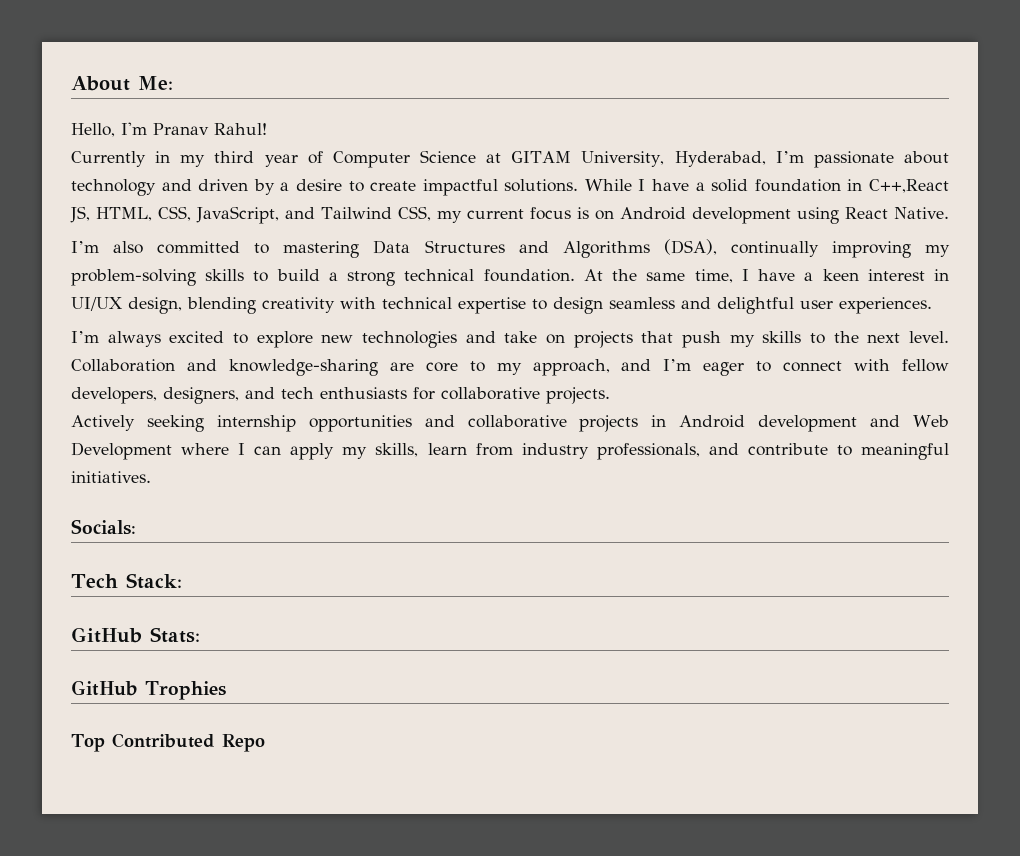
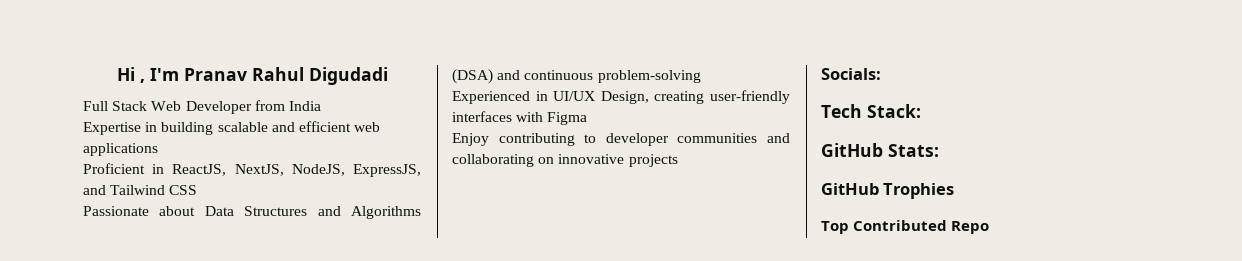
[71,76,173,91] [71,122,267,137] [71,150,950,168] [71,179,950,196] [70,206,949,224] [71,239,951,258] [71,269,950,286] [71,297,932,314] [71,331,949,348] [71,359,950,376] [71,387,610,404] [71,415,950,432] [71,442,949,460] [71,471,151,483] About Me: // Hello, I'm Pranav Rahul! // Currently in my third year of Computer Science at GITAM University, Hyderabad, I’m passionate about technology and driven by a desire to create impactful solutions. While I have a solid foundation in C++,React JS, HTML, CSS, JavaScript, and Tailwind CSS, my current focus is on Android development using React Native. // I’m also committed to mastering Data Structures and Algorithms (DSA), continually improving my problem-solving skills to build a strong technical foundation. At the same time, I have a keen interest in UI/UX design, blending creativity with technical expertise to design seamless and delightful user experiences. // I’m always excited to explore new technologies and take on projects that push my skills to the next level. Collaboration and knowledge-sharing are core to my approach, and I’m eager to connect with fellow developers, designers, and tech enthusiasts for collaborative projects. // Actively seeking internship opportunities and collaborative projects in Android development and Web Development where I can apply my skills, learn from industry professionals, and contribute to meaningful initiatives. -> [116,67,388,85] [83,100,321,114] [83,121,381,135] [83,143,158,156] [83,163,421,177] [83,185,198,195] [83,206,421,219] [452,69,701,84] [452,90,790,104] [452,111,588,125] [452,133,790,146] [452,154,678,167] Hi , I'm Pranav Rahul Digudadi // Full Stack Web Developer from India // Expertise in building scalable and efficient web applications // Proficient in ReactJS, NextJS, NodeJS, ExpressJS, and Tailwind CSS // Passionate about Data Structures and Algorithms (DSA) and continuous problem-solving // Experienced in UI/UX Design, creating user-friendly interfaces with Figma // Enjoy contributing to developer communities and collaborating on innovative projects

